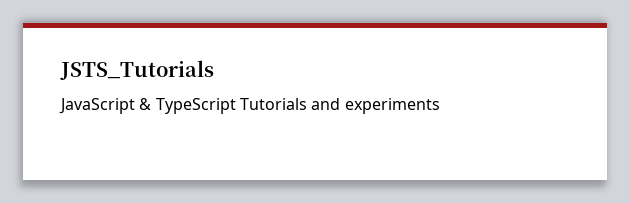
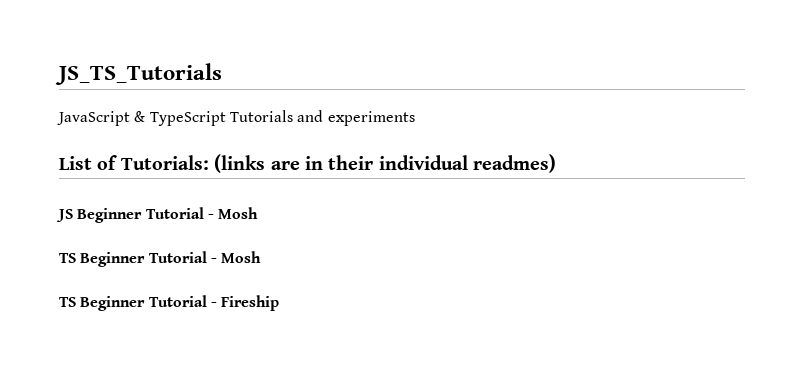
[60,60,214,80] JSTS_Tutorials -> [55,63,222,85] JS_TS_Tutorials
(440, 106) none -> [59,154,557,173] [56,207,259,223] [59,251,262,267] [59,295,280,311] // List of Tutorials: (links are in their individual readmes) // JS Beginner Tutorial - Mosh // TS Beginner Tutorial - Mosh // TS Beginner Tutorial - Fireship

